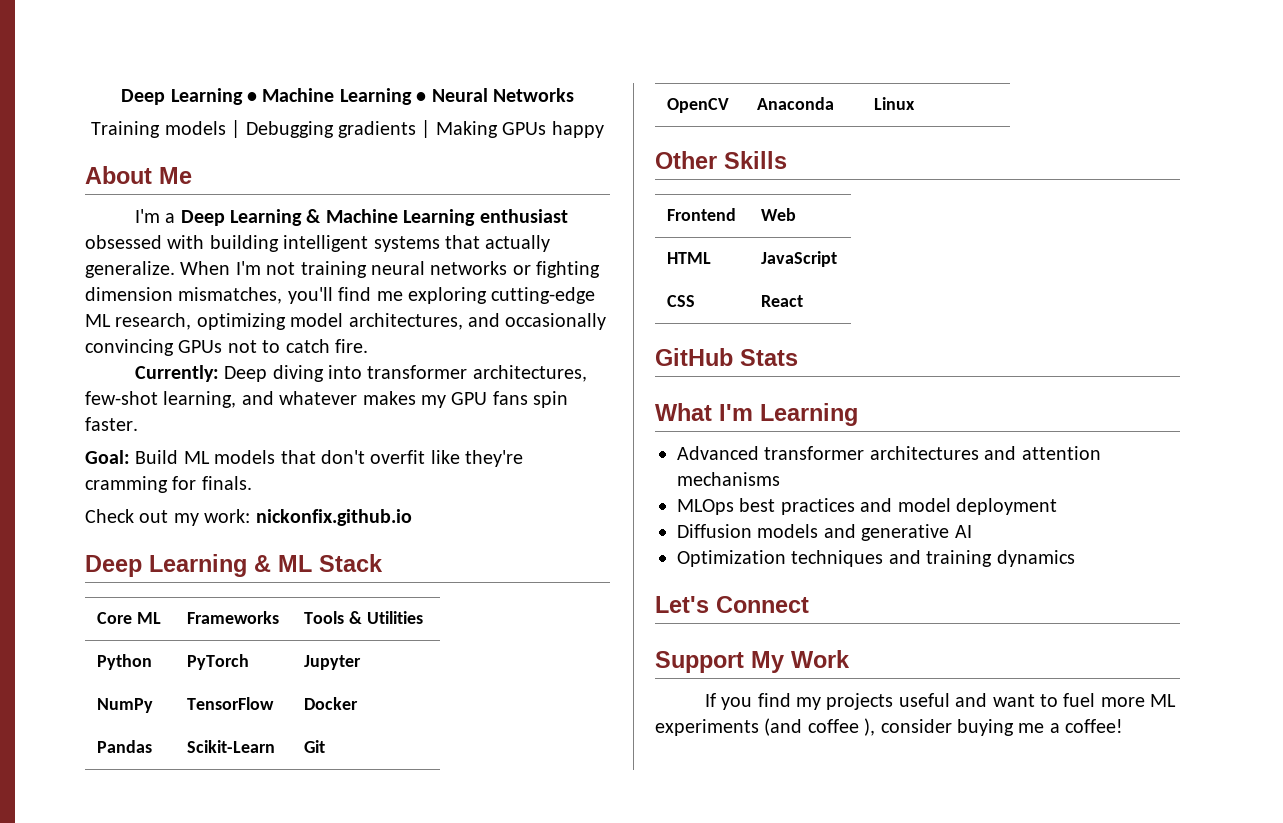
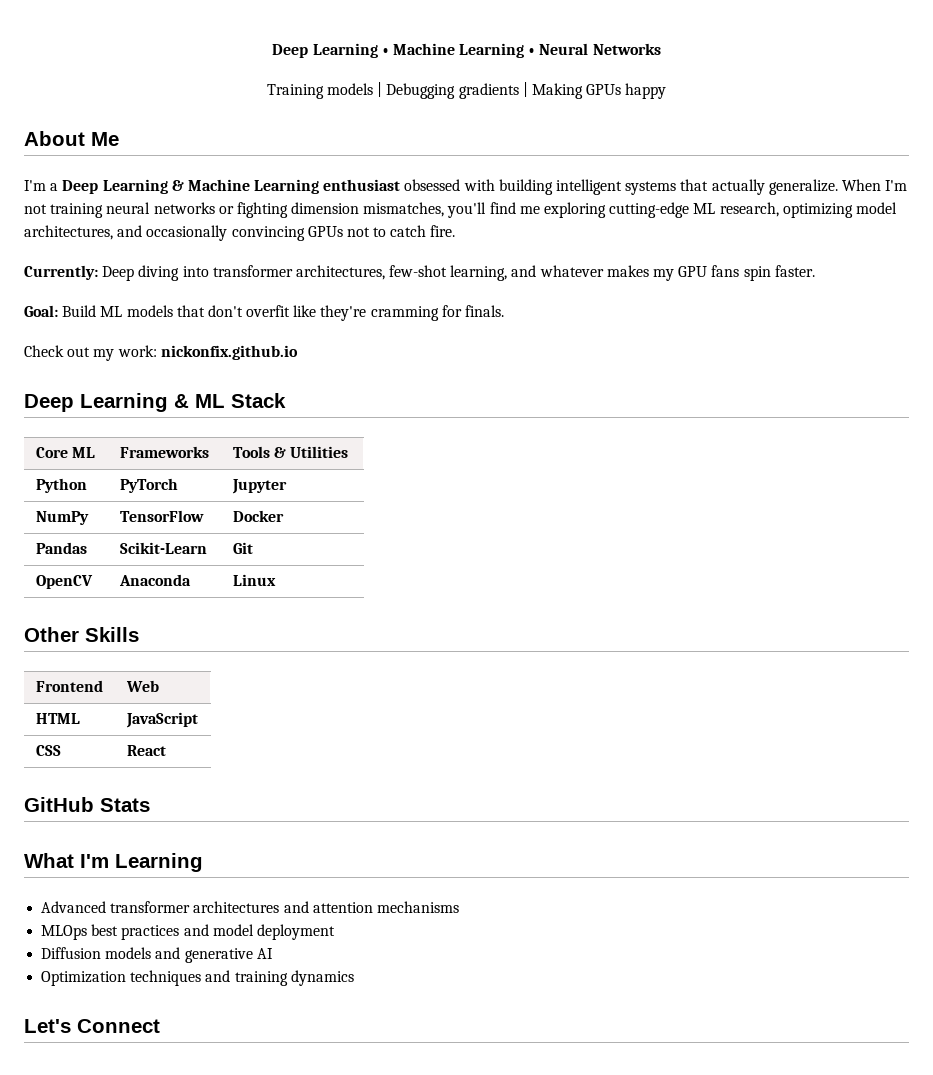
[655,650,850,673] [704,693,1177,710] [655,718,1124,736] // Support My Work // If you find my projects useful and want to fuel more ML experiments (and coffee ), consider buying me a coffee! -> (160, 1026) none

